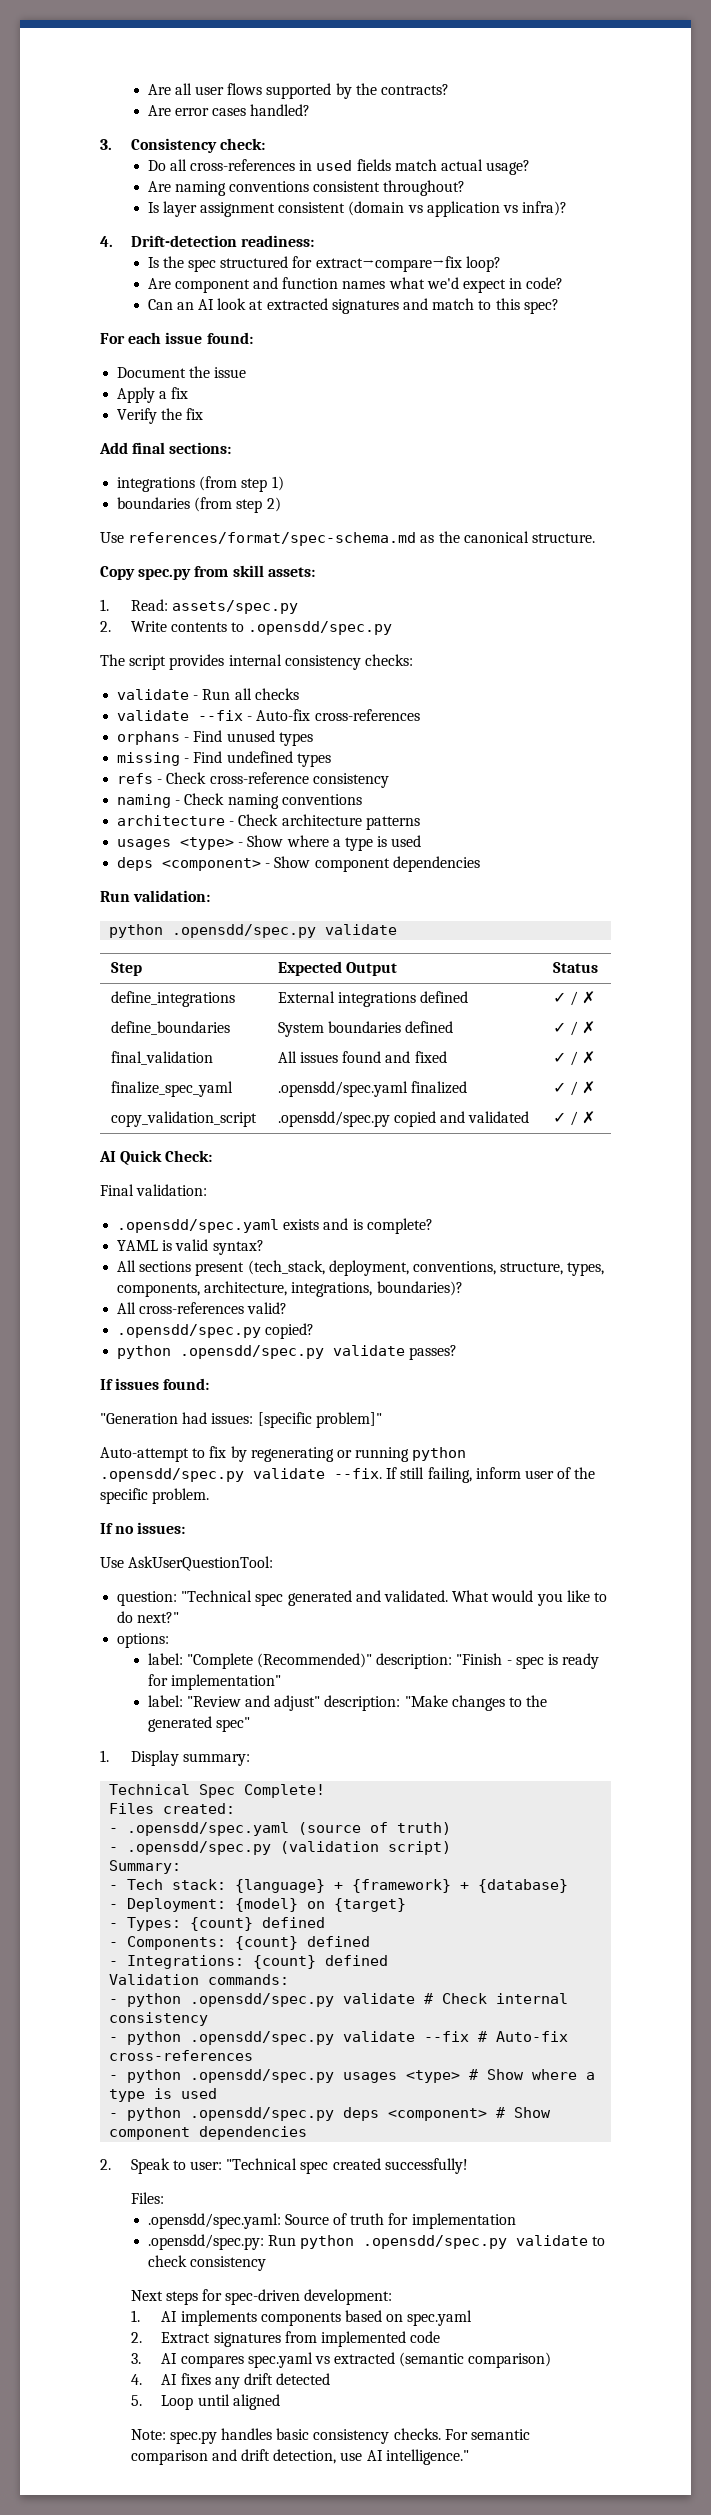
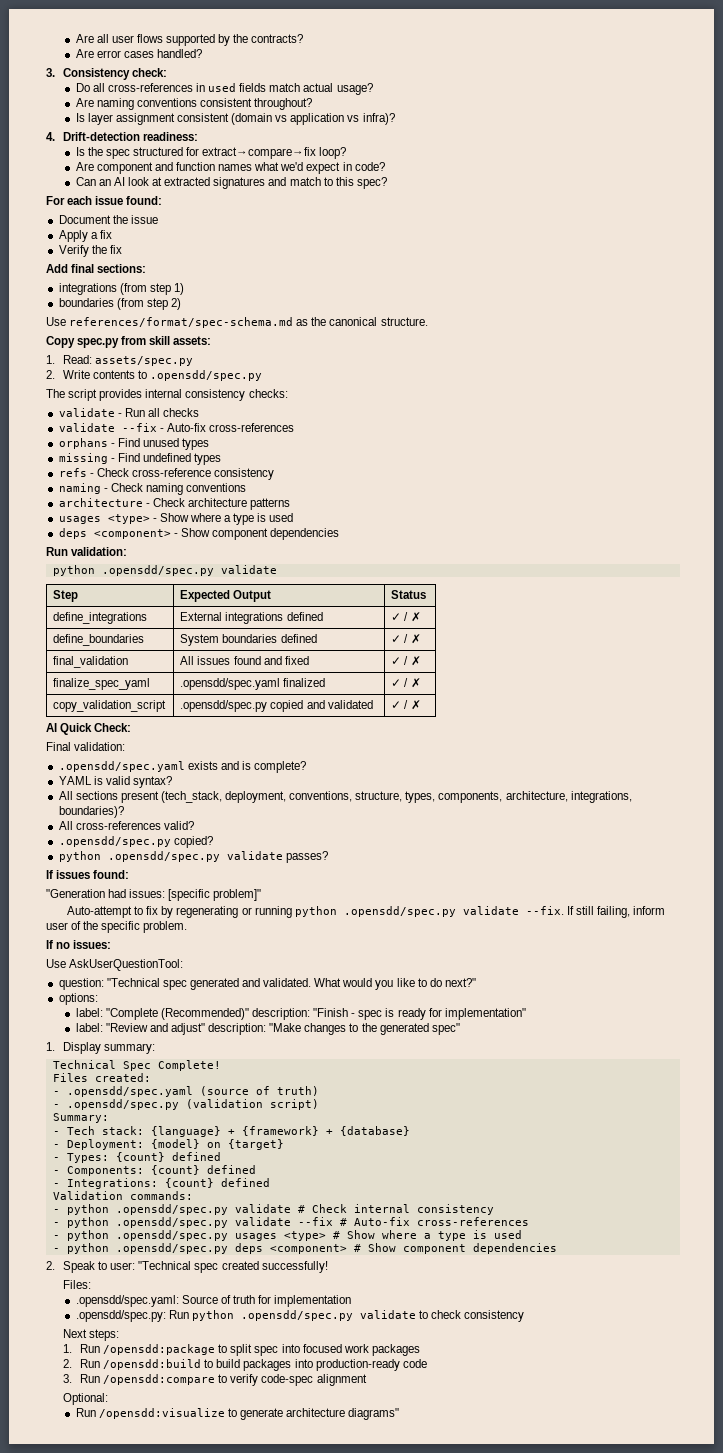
[165,2289,393,2305] [130,2310,473,2326] [130,2331,441,2347] [130,2352,552,2368] [130,2373,331,2389] [130,2394,280,2410] [130,2428,530,2444] [130,2449,469,2465] steps for spec-driven development: // 1. AI implements components based on spec.yaml // 2. Extract signatures from implemented code // 3. AI compares spec.yaml vs extracted (semantic comparison) // 4. AI fixes any drift detected // 5. Loop until aligned // Note: spec.py handles basic consistency checks. For semantic comparison and drift detection, use AI intelligence." -> [89,1329,120,1341] [63,1344,420,1356] [63,1359,427,1371] [63,1374,367,1386] [63,1393,109,1405] [75,1408,400,1420] steps: // 1. Run /opensdd:package to split spec into focused work packages // 2. Run /opensdd:build to build packages into production-ready code // 3. Run /opensdd:compare to verify code-spec alignment // Optional: // Run /opensdd:visualize to generate architecture diagrams"

